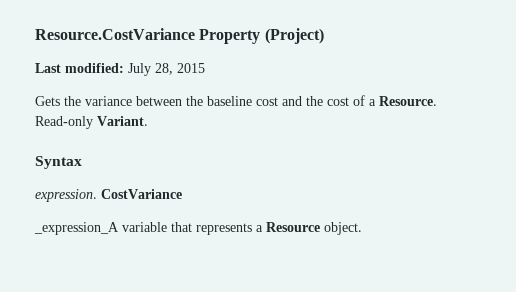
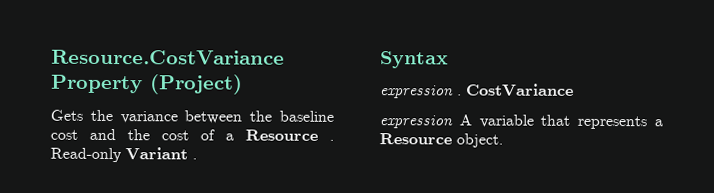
[35,63,205,76] // Last modified: July 28, 2015 -> (243, 84) none
[379,96,437,106] [35,116,148,129] Resource. Read-only Variant. -> [245,129,334,141] [50,147,197,163] Resource . Read-only Variant .
[35,189,97,202] expression. -> [379,85,462,99] expression .
[34,222,119,235] _expression_A -> [379,114,472,129] expression A

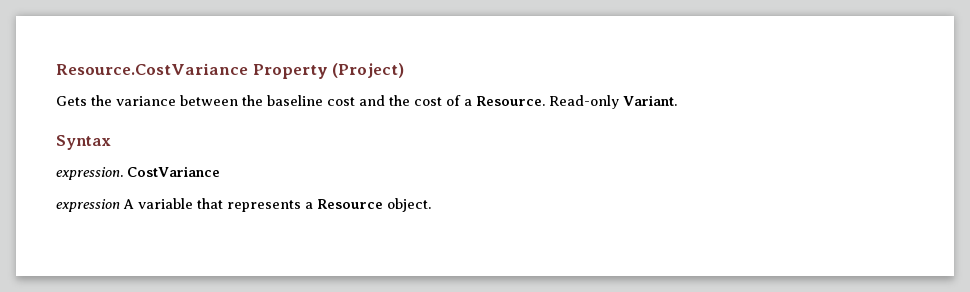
[245,129,334,141] [50,147,197,163] Resource . Read-only Variant . -> [476,95,677,109] Resource. Read-only Variant.
[379,85,462,99] expression . -> [56,167,123,180] expression.

